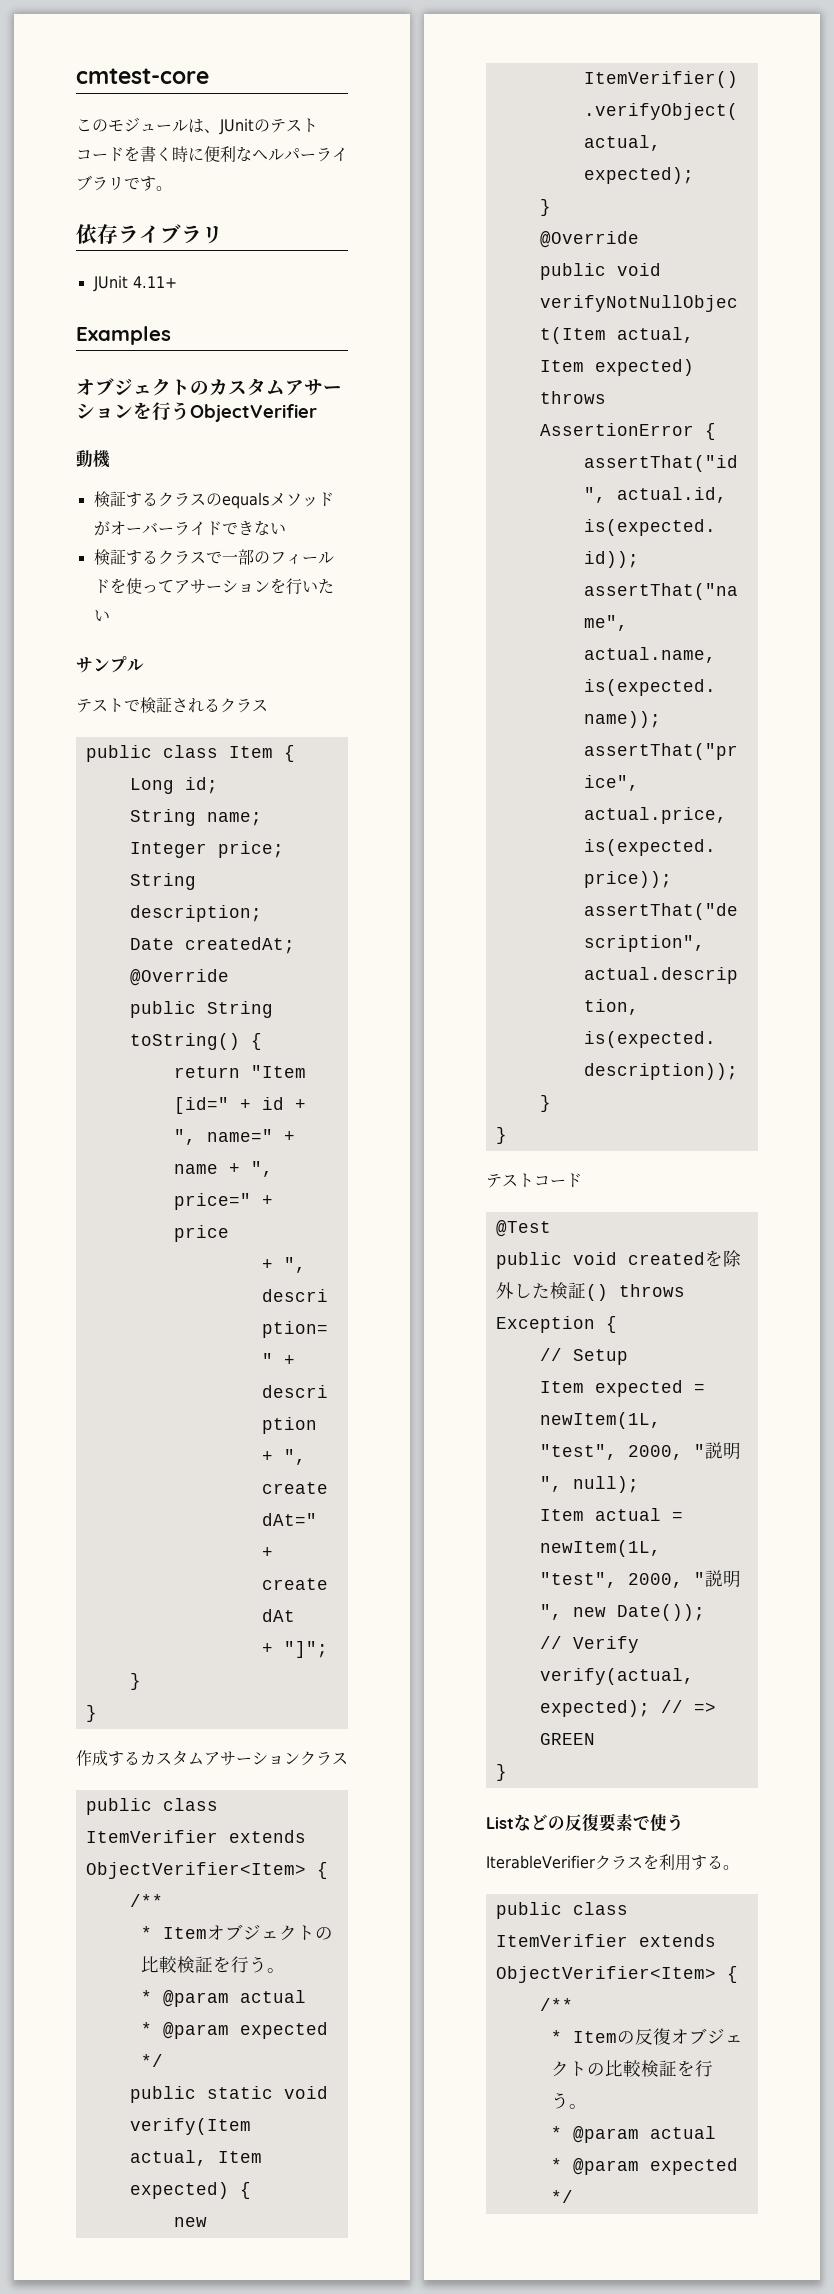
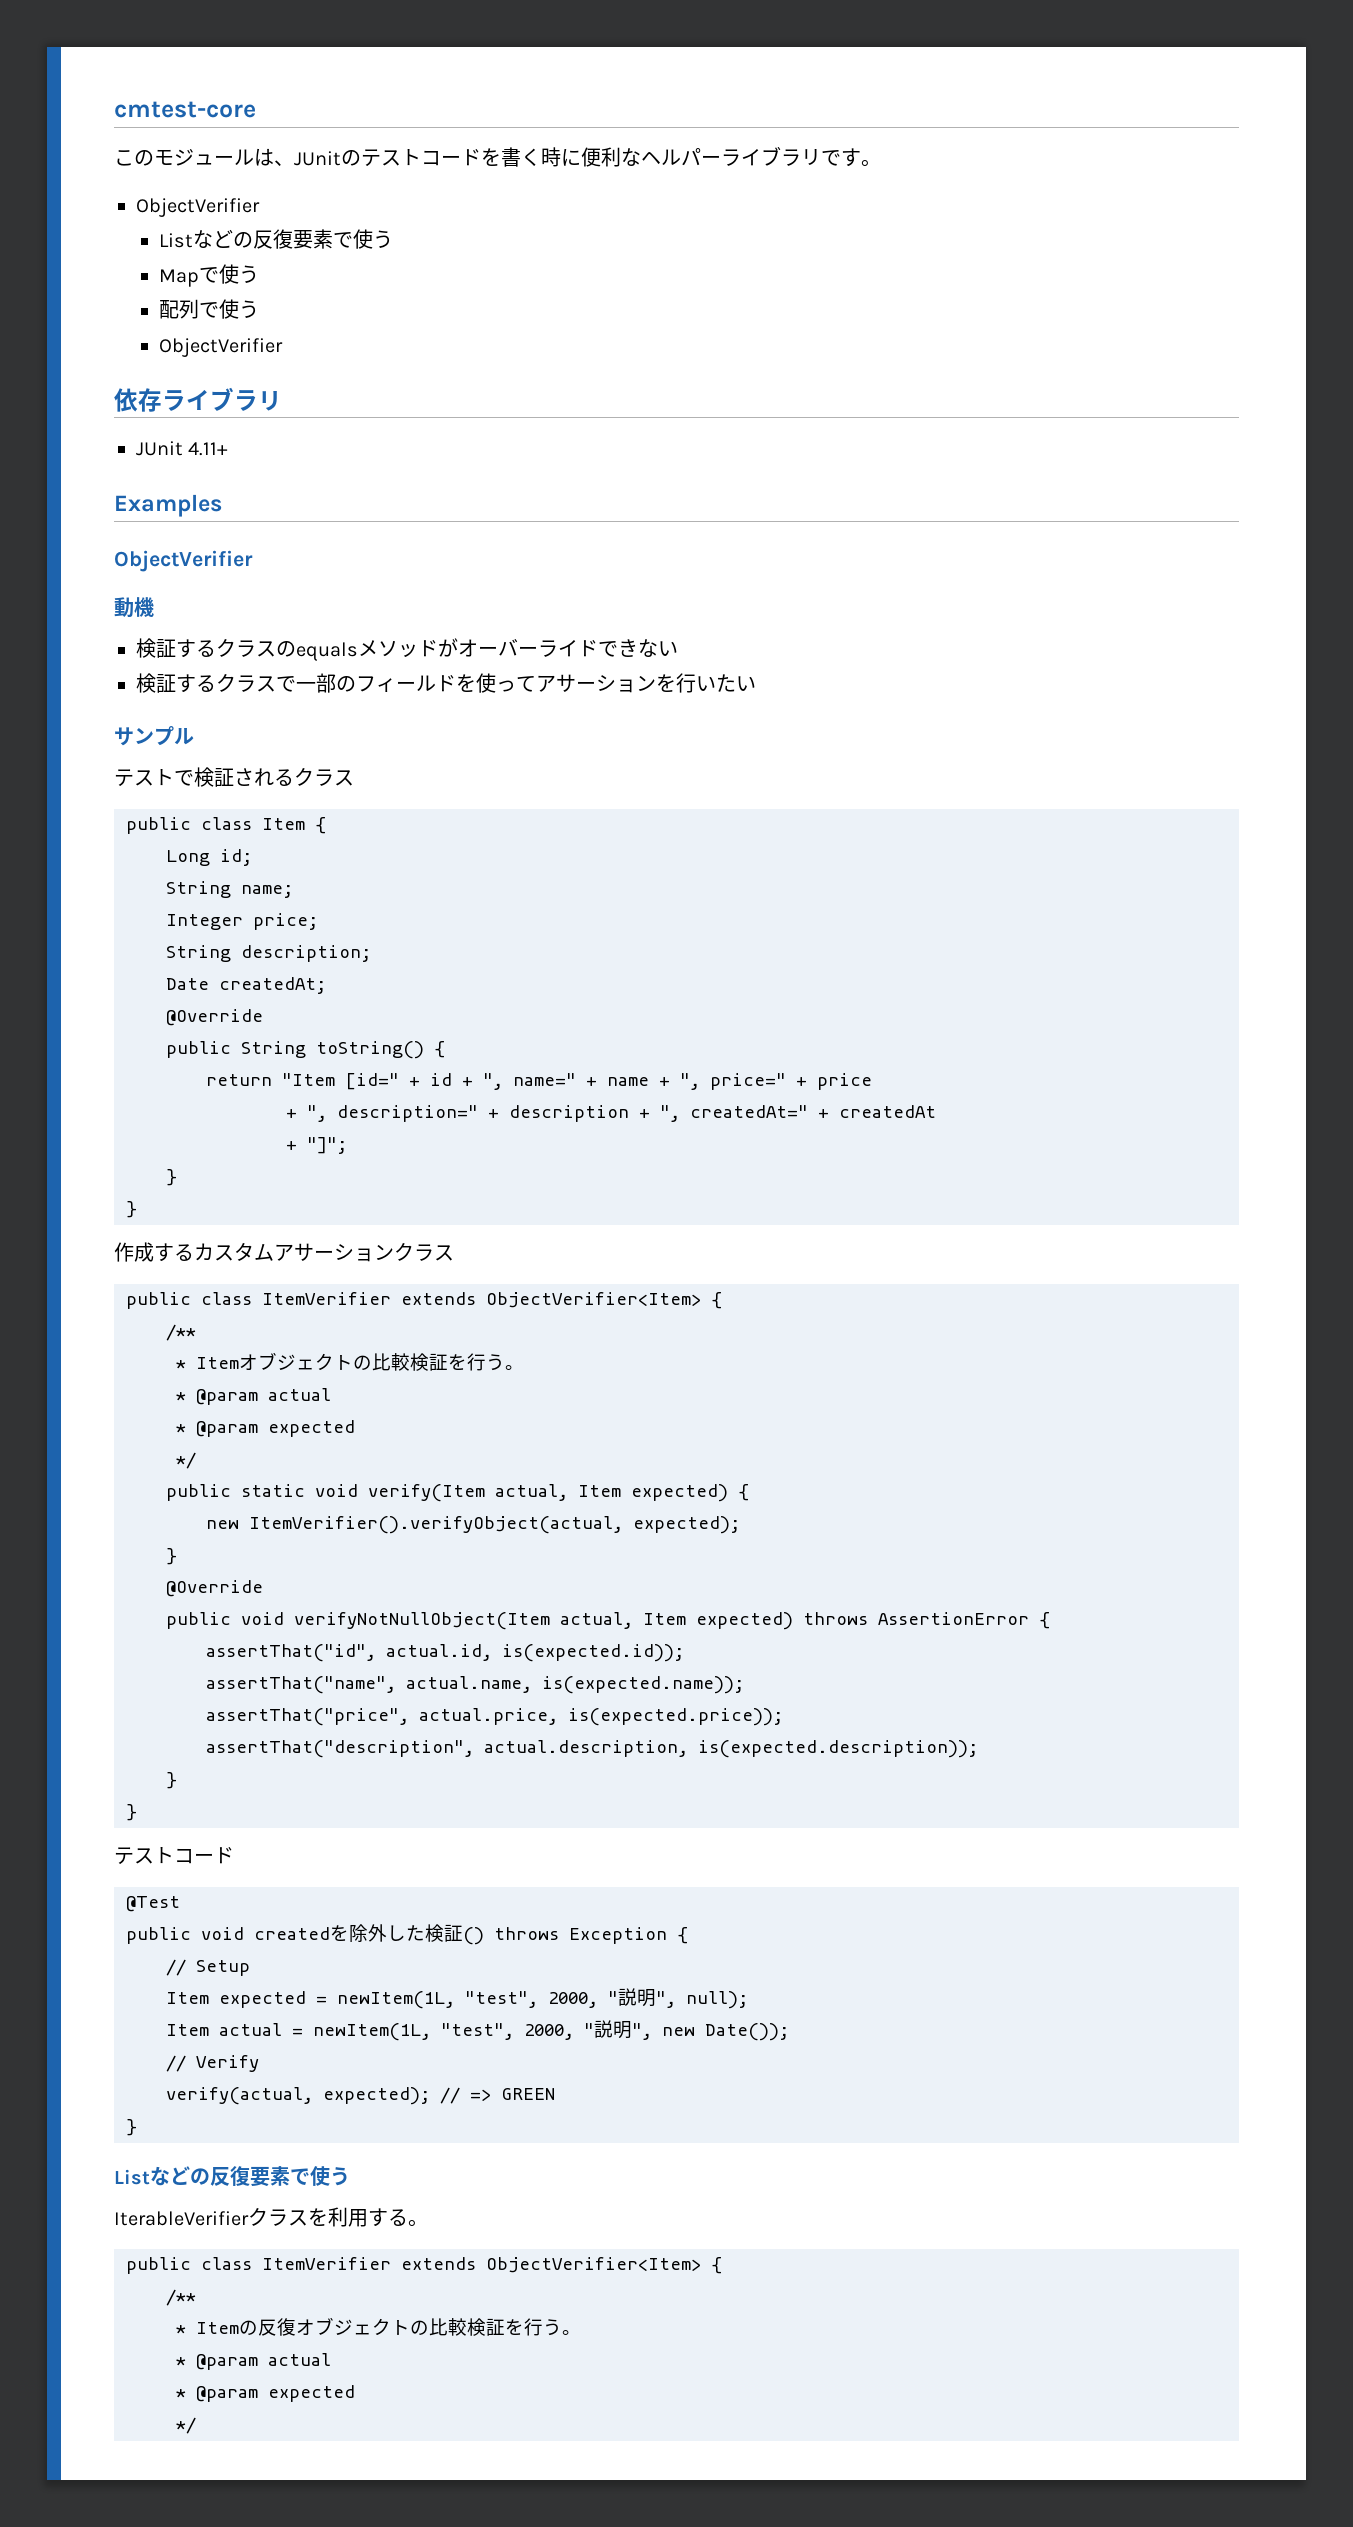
(172, 188) none -> [136,198,260,217] [159,229,394,249] [159,264,260,287] [159,299,260,319] [159,338,284,357] // ObjectVerifier // Listなどの反復要素で使う // Mapで使う // 配列で使う // ObjectVerifier
[76,378,342,396] [76,402,190,421] オブジェクトのカスタムアサーションを行う -> (222, 505) none

